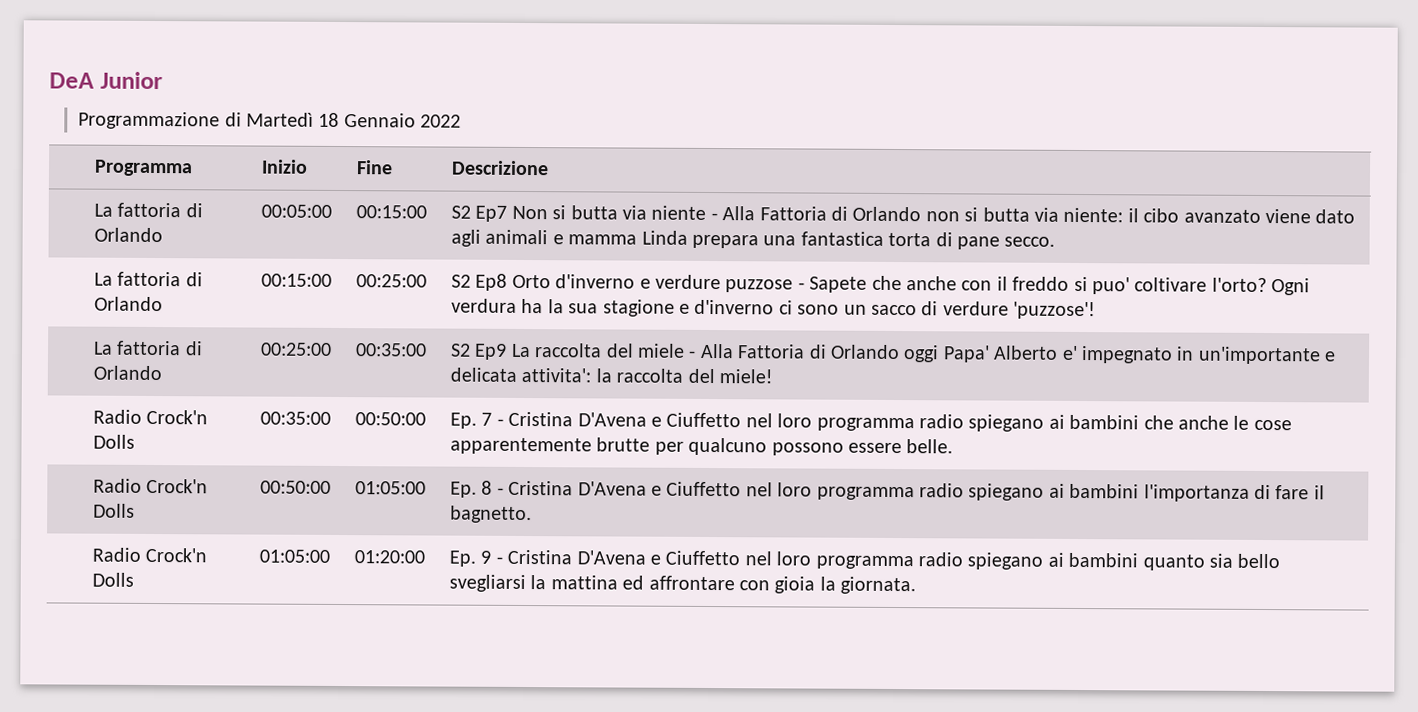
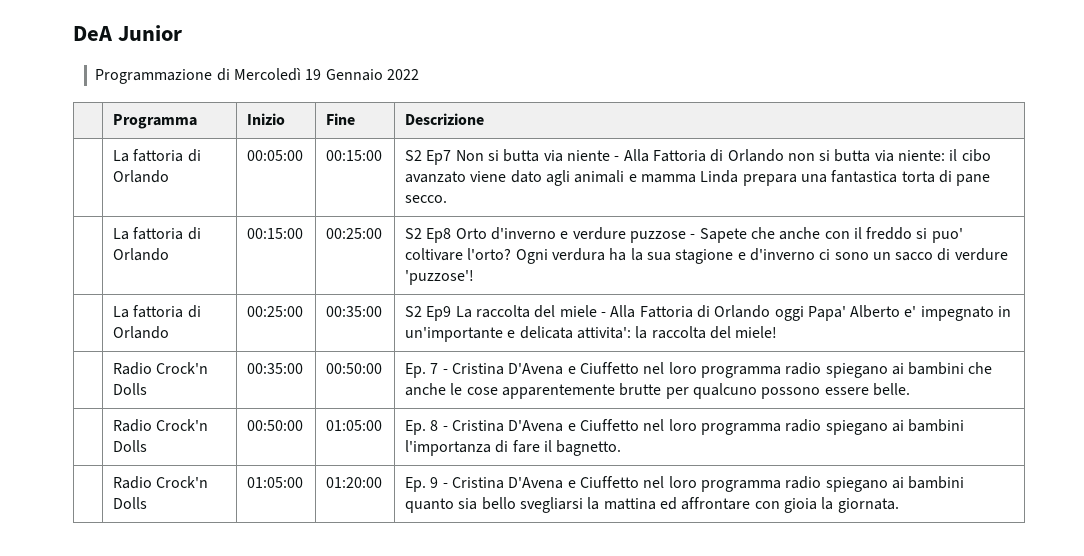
[245,112,340,127] Martedì 18 -> [234,68,322,81] Mercoledì 19

